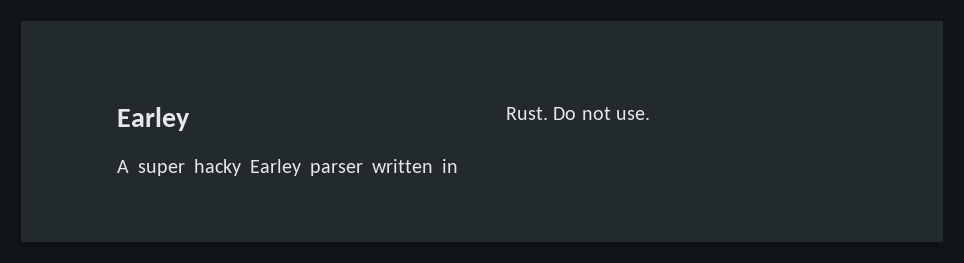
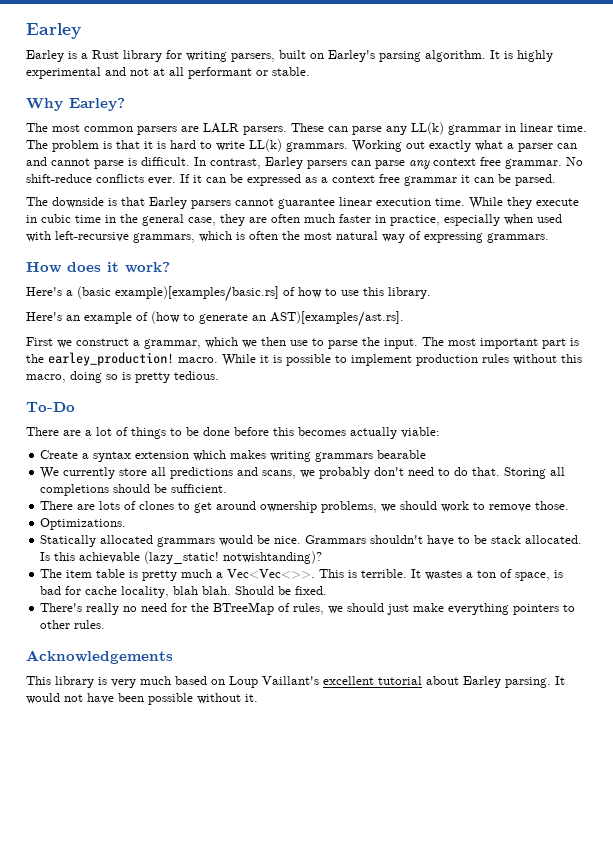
[117,159,458,176] [506,107,651,120] A super hacky Earley parser written in Rust. Do not use. -> [26,50,553,62] [26,67,310,79] [26,98,125,111] [26,122,587,135] [26,139,577,152] [26,157,583,169] [26,174,556,186] [26,197,579,209] [26,214,562,226] [26,231,549,243] [26,262,170,273] [26,286,431,302] [26,311,404,327] [26,337,579,349] [26,352,582,366] [26,371,219,383] [26,402,75,412] [26,427,440,439] [40,450,427,462] [40,467,566,479] [40,484,228,496] [40,501,570,513] [40,518,127,530] [40,535,583,547] [40,551,323,564] [40,569,564,581] [40,586,328,598] [40,602,576,615] [40,620,106,629] [26,650,173,664] [26,676,565,688] [26,693,258,705] Earley is a Rust library for writing parsers, built on Earley's parsing algorithm. It is highly experimental and not at all performant or stable. // Why Earley? // The most common parsers are LALR parsers. These can parse any LL(k) grammar in linear time. The problem is that it is hard to write LL(k) grammars. Working out exactly what a parser can and cannot parse is difficult. In contrast, Earley parsers can parse any context free grammar. No shift-reduce conflicts ever. If it can be expressed as a context free grammar it can be parsed. // The downside is that Earley parsers cannot guarantee linear execution time. While they execute in cubic time in the general case, they are often much faster in practice, especially when used with left-recursive grammars, which is often the most natural way of expressing grammars. // How does it work? // Here's a (basic example)[examples/basic.rs] of how to use this library. // Here's an example of (how to generate an AST)[examples/ast.rs]. // First we construct a grammar, which we then use to parse the input. The most important part is the earley_production! macro. While it is possible to implement production rules without this macro, doing so is pretty tedious. // To-Do // There are a lot of things to be done before this becomes actually viable: // Create a syntax extension which makes writing grammars bearable // We currently store all predictions and scans, we probably don't need to do that. Storing all completions should be sufficient. // There are lots of clones to get around ownership problems, we should work to remove those. // Optimizations. // Statically allocated grammars would be nice. Grammars shouldn't have to be stack allocated. Is this achievable (lazy_static! notwishtanding)? // The item table is pretty much a Vec<Vec<>>. This is terrible. It wastes a ton of space, is bad for cache locality, blah blah. Should be fixed. // There's really no need for the BTreeMap of rules, we should just make everything pointers to other rules. // Acknowledgements // This library is very much based on Loup Vaillant's excellent tutorial about Earley parsing. It would not have been possible without it.

